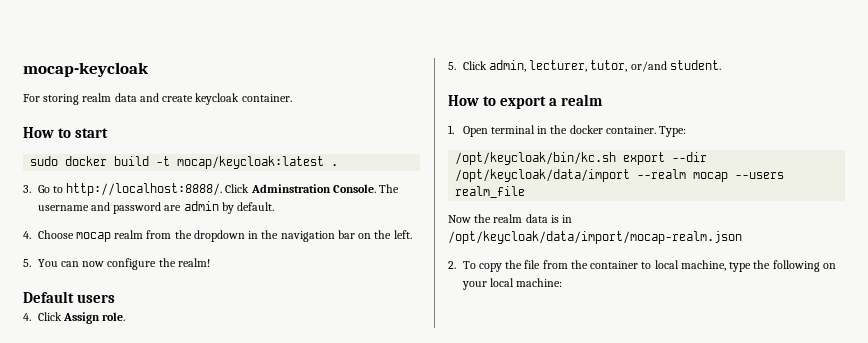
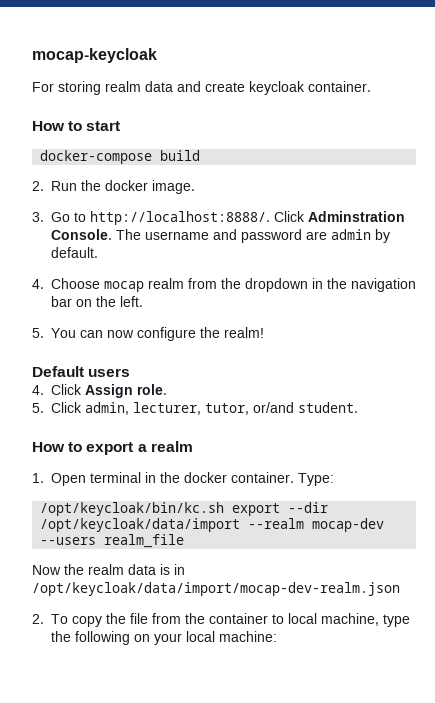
[30,156,339,169] sudo docker build -t mocap/keycloak:latest . -> [40,150,201,164] [32,180,195,194] docker-compose build // 2. Run the docker image.
[693,172,729,182] mocap -> [312,518,385,532] mocap-dev
[448,231,742,244] /opt/keycloak/data/import/mocap-realm.json -> [32,582,400,596] /opt/keycloak/data/import/mocap-dev-realm.json

